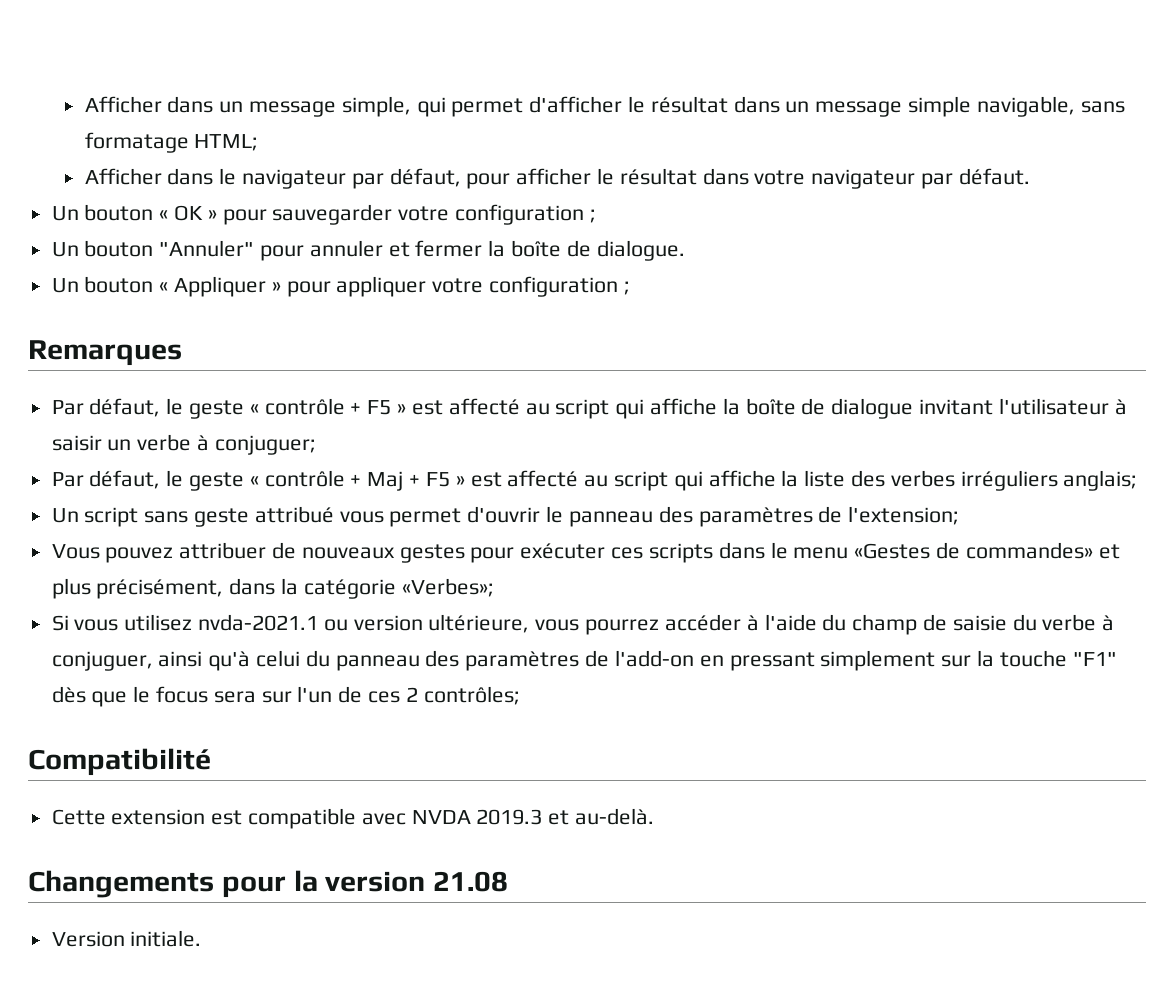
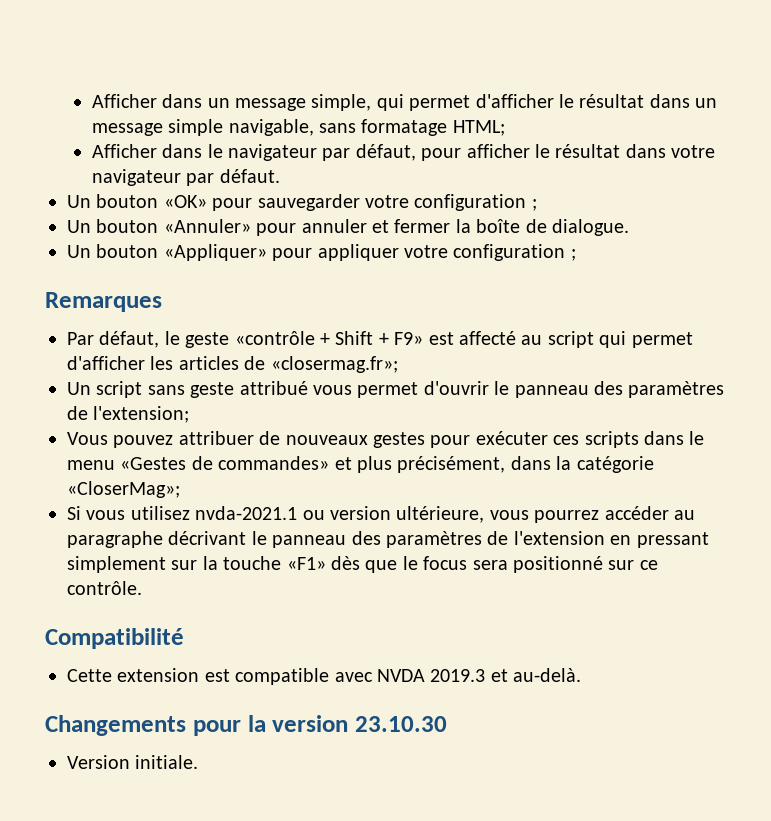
[159,205,217,221] « OK » -> [163,195,207,208] «OK»
[159,240,255,257] "Annuler" -> [163,219,251,233] «Annuler»
[159,276,281,297] « Appliquer » -> [163,244,267,261] «Appliquer»
[249,398,1127,419] [51,434,316,455] [51,470,1138,491] « contrôle + F5 » est affecté au script qui affiche la boîte de dialogue invitant l'utilisateur à saisir un verbe à conjuguer; // Par défaut, le geste « contrôle + Maj + F5 » est affecté au script qui affiche la liste des verbes irréguliers anglais; -> [234,331,693,348] [67,356,398,373] «contrôle + Shift + F9» est affecté au script qui permet d'afficher les articles de «closermag.fr»;
[401,578,494,597] «Verbes»; -> [67,481,180,498] «CloserMag»;
[746,614,1115,635] [51,650,694,671] à l'aide du champ de saisie du verbe à conjuguer, ainsi qu'à celui du panneau des paramètres de l'add-on -> [673,510,695,520] [67,531,605,548] au paragraphe décrivant le panneau des paramètres de l'extension
[1072,652,1117,666] "F1" -> [286,557,326,570] «F1»
[261,686,520,705] sur l'un de ces 2 contrôles; -> [512,556,658,573] [67,581,142,595] positionné sur ce contrôle.
[433,871,509,892] 21.08 -> [355,716,447,732] 23.10.30

